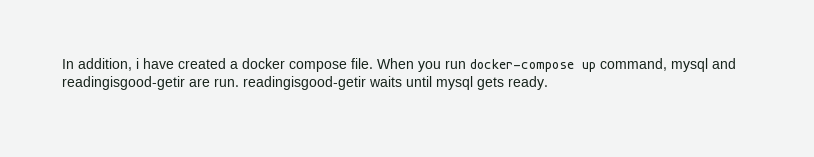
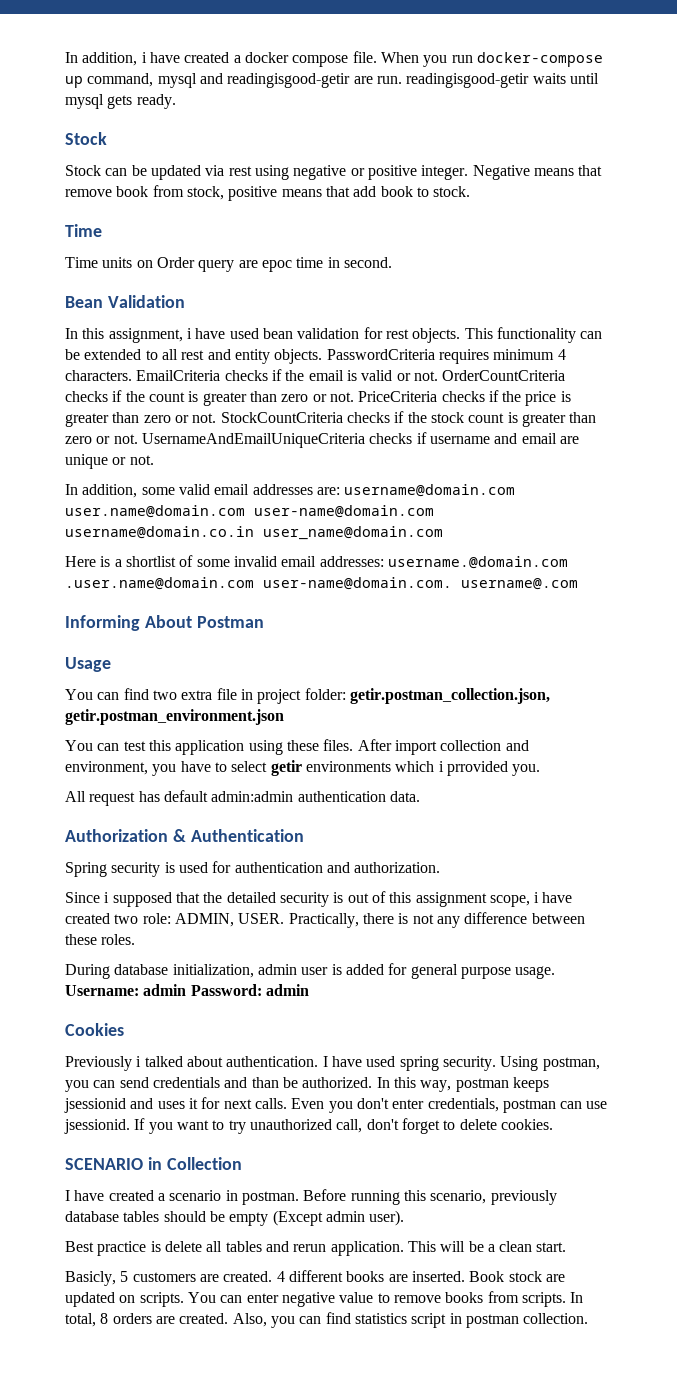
(548, 83) none -> [65,132,107,145] [65,165,603,180] [65,185,471,201] [65,224,102,237] [65,257,392,272] [65,295,185,308] [65,327,603,343] [65,349,566,364] [65,369,566,381] [65,390,571,406] [65,411,597,427] [65,432,579,448] [65,454,154,469] [65,484,516,498] [65,505,434,518] [65,526,443,540] [65,555,568,569] [65,577,578,590] [65,615,264,631] [65,657,111,672] [65,688,550,704] [65,709,284,725] [65,739,529,755] [65,760,541,776] [65,790,420,806] [65,829,304,842] [65,861,441,877] [65,891,573,907] [65,912,585,928] [65,934,136,945] [65,963,556,979] [65,984,309,996] [65,1023,124,1036] [65,1056,600,1071] [65,1077,549,1092] [64,1097,608,1113] [64,1118,553,1134] [65,1157,242,1170] [65,1189,557,1205] [65,1210,405,1226] [65,1241,567,1256] [65,1270,565,1286] [65,1291,584,1307] [65,1312,589,1328] // Stock // Stock can be updated via rest using negative or positive integer. Negative means that remove book from stock, positive means that add book to stock. // Time // Time units on Order query are epoc time in second. // Bean Validation // In this assignment, i have used bean validation for rest objects. This functionality can be extended to all rest and entity objects. PasswordCriteria requires minimum 4 characters. EmailCriteria checks if the email is valid or not. OrderCountCriteria checks if the count is greater than zero or not. PriceCriteria checks if the price is greater than zero or not. StockCountCriteria checks if the stock count is greater than zero or not. UsernameAndEmailUniqueCriteria checks if username and email are unique or not. // In addition, some valid email addresses are: username@domain.com user.name@domain.com user-name@domain.com username@domain.co.in user_name@domain.com // Here is a shortlist of some invalid email addresses: username.@domain.com .user.name@domain.com user-name@domain.com. username@.com // Informing About Postman // Usage // You can find two extra file in project folder: getir.postman_collection.json, getir.postman_environment.json // You can test this application using these files. After import collection and environment, you have to select getir environments which i prrovided you. // All request has default admin:admin authentication data. // Authorization & Authentication // Spring security is used for authentication and authorization. // Since i supposed that the detailed security is out of this assignment scope, i have created two role: ADMIN, USER. Practically, there is not any difference between these roles. // During database initialization, admin user is added for general purpose usage. Username: admin Password: admin // Cookies // Previously i talked about authentication. I have used spring security. Using postman, you can send credentials and than be authorized. In this way, postman keeps jsessionid and uses it for next calls. Even you don't enter credentials, postman can use jsessionid. If you want to try unauthorized call, don't forget to delete cookies. // SCENARIO in Collection // I have created a scenario in postman. Before running this scenario, previously database tables should be empty (Except admin user). // Best practice is delete all tables and rerun application. This will be a clean start. // Basicly, 5 customers are created. 4 different books are inserted. Book stock are updated on scripts. You can enter negative value to remove books from scripts. In total, 8 orders are created. Also, you can find statistics script in postman collection.

